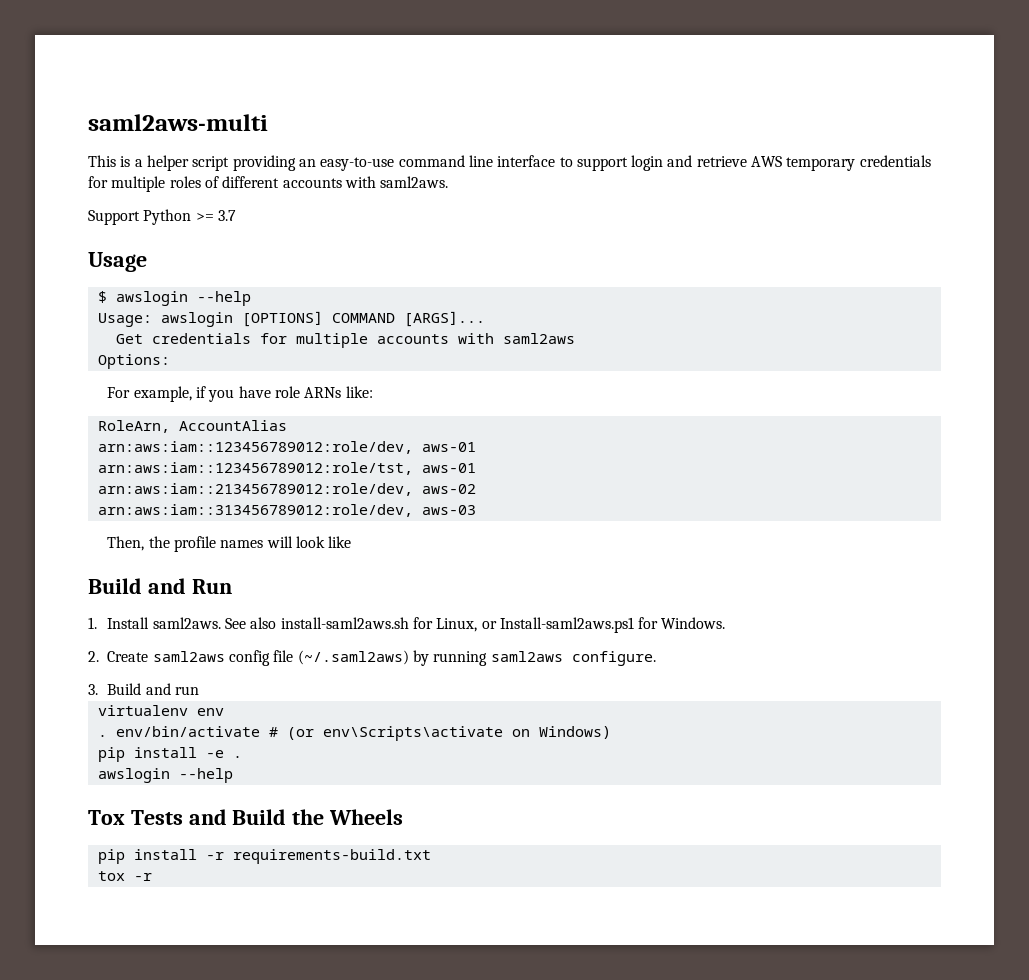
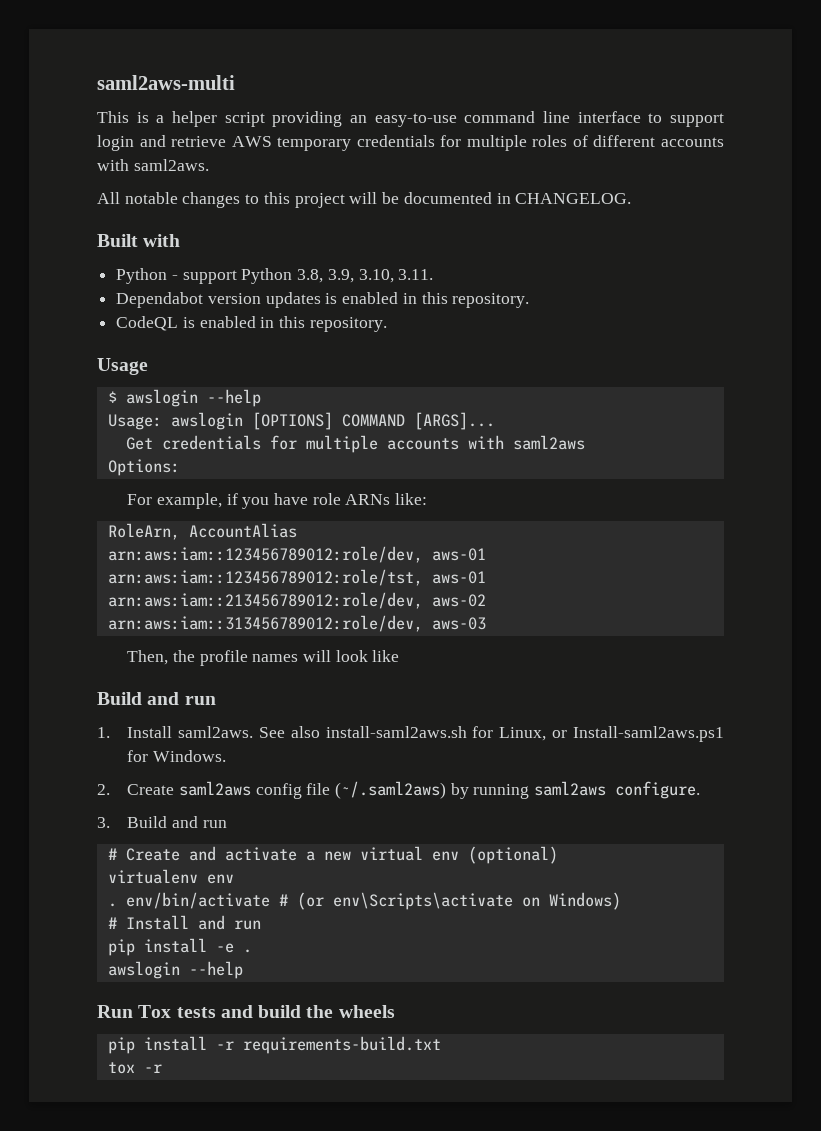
[88,209,236,225] Support Python >= 3.7 -> [97,192,632,208] [97,234,181,247] [116,268,434,284] [116,292,530,308] [116,316,387,332] All notable changes to this project will be documented in CHANGELOG. // Built with // Python - support Python 3.8, 3.9, 3.10, 3.11. // Dependabot version updates is enabled in this repository. // CodeQL is enabled in this repository.
[191,579,232,594] Run -> [184,696,216,705] run
(199, 690) none -> [107,846,558,864] // # Create and activate a new virtual env (optional)
(611, 732) none -> [107,915,261,930] // # Install and run
[88,809,404,825] Tox Tests and Build the Wheels -> [97,1005,395,1018] Run Tox tests and build the wheels

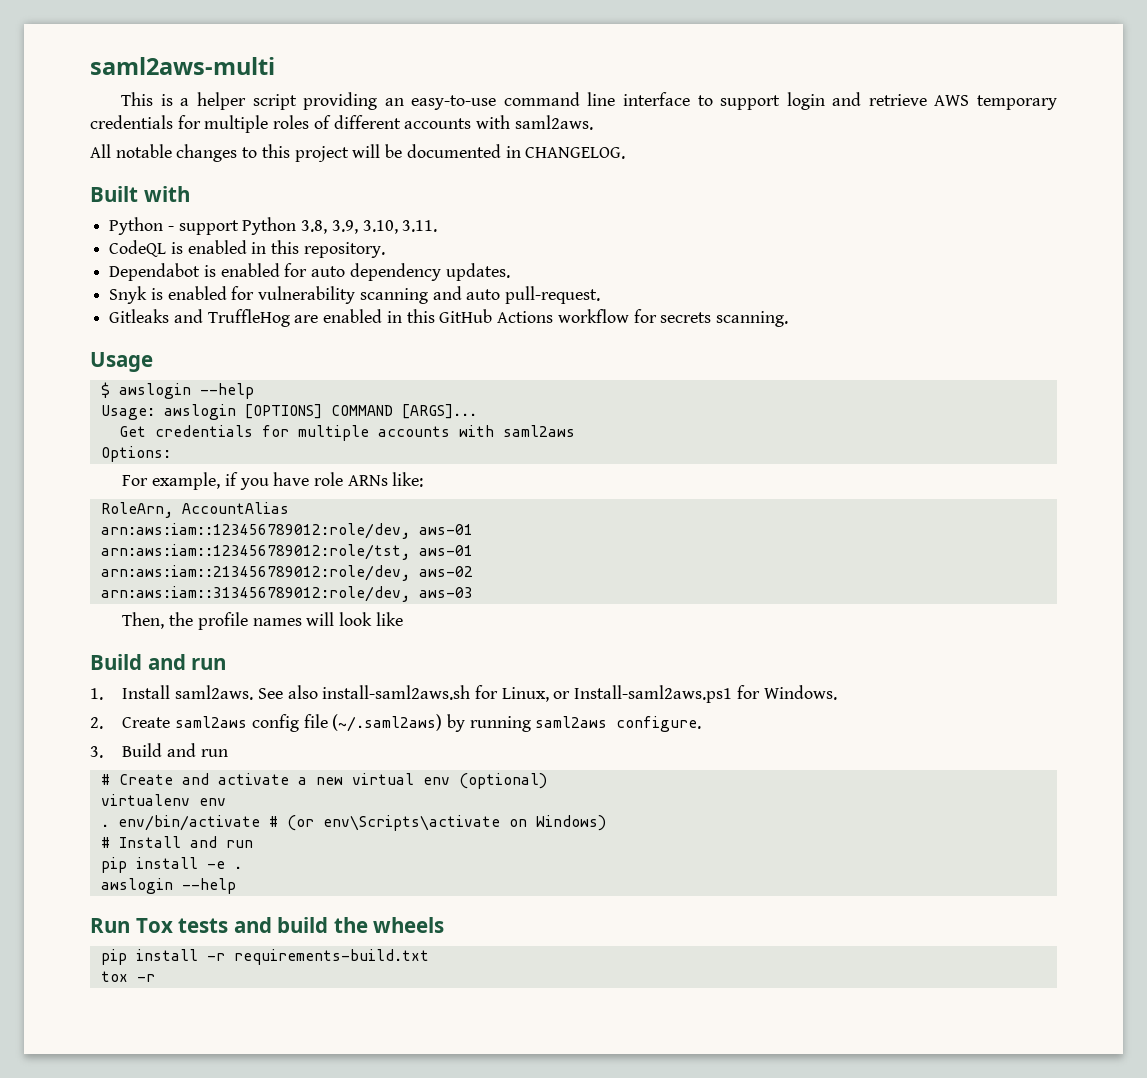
[116,292,530,308] [116,316,387,332] Dependabot version updates is enabled in this repository. // CodeQL is enabled in this repository. -> [109,240,385,258] [109,263,510,281] [109,286,601,304] [109,309,788,327] CodeQL is enabled in this repository. // Dependabot is enabled for auto dependency updates. // Snyk is enabled for vulnerability scanning and auto pull-request. // Gitleaks and TruffleHog are enabled in this GitHub Actions workflow for secrets scanning.

